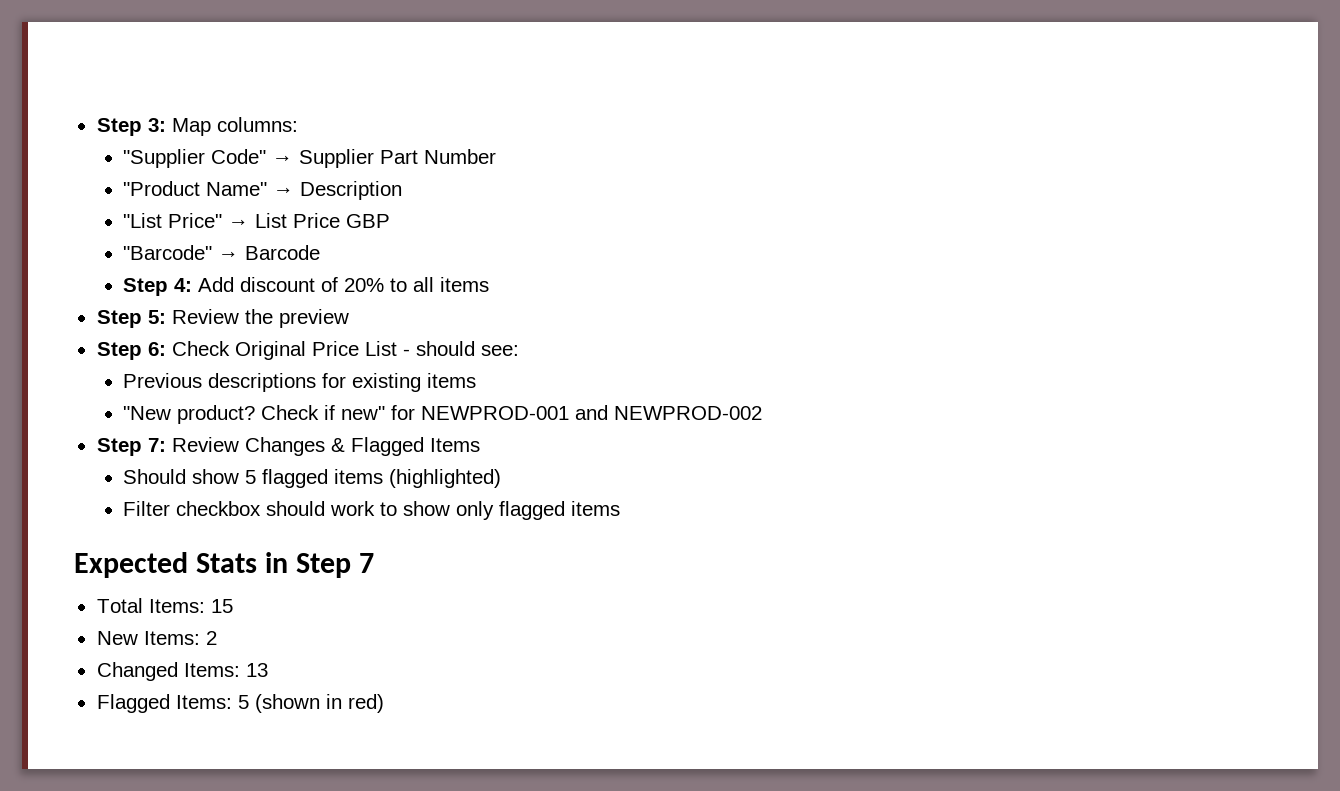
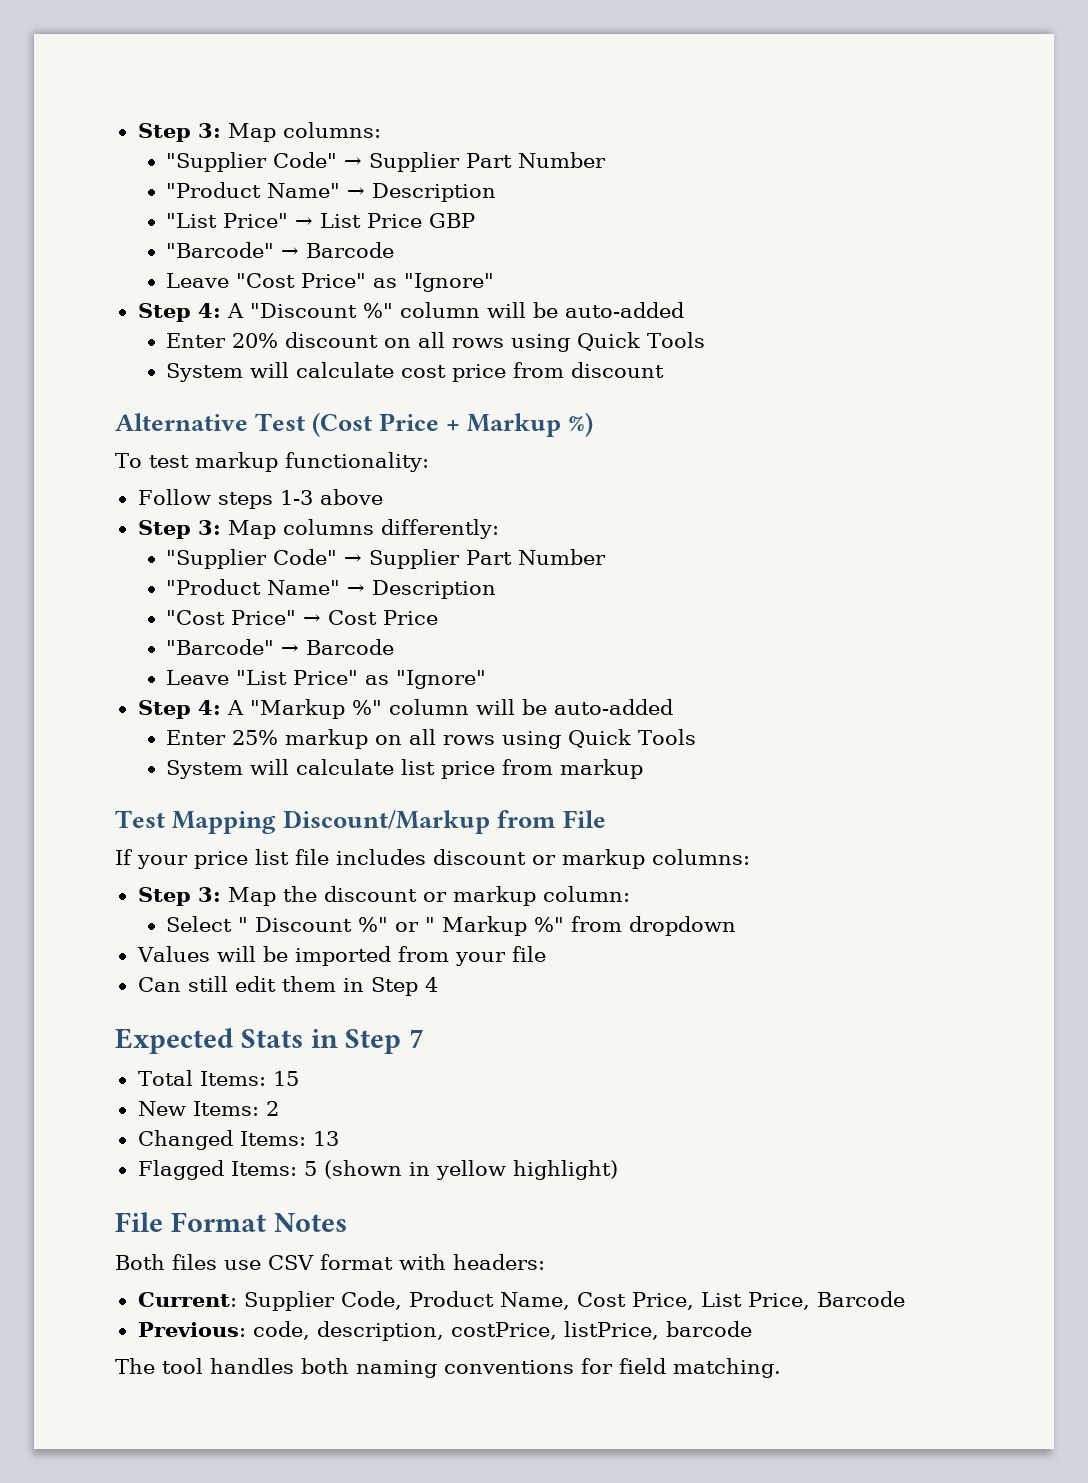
[123,277,490,296] [96,309,349,328] [96,341,519,360] [123,373,477,392] [123,405,763,424] [96,437,480,456] [123,469,502,488] [123,501,621,520] Step 4: Add discount of 20% to all items // Step 5: Review the preview // Step 6: Check Original Price List - should see: // Previous descriptions for existing items // "New product? Check if new" for NEWPROD-001 and NEWPROD-002 // Step 7: Review Changes & Flagged Items // Should show 5 flagged items (highlighted) // Filter checkbox should work to show only flagged items -> [166,273,495,292] [137,302,684,322] [166,332,706,352] [166,362,665,382] [115,412,594,437] [115,452,429,472] [137,489,383,509] [137,519,499,539] [166,549,607,569] [166,579,497,599] [166,610,439,625] [166,639,395,655] [166,670,487,689] [137,699,673,719] [166,729,697,749] [166,759,644,779] [115,810,607,834] [115,849,750,869] [137,886,630,906] [166,916,737,936] [136,946,546,966] [137,976,438,996] Leave "Cost Price" as "Ignore" // Step 4: A "Discount %" column will be auto-added // Enter 20% discount on all rows using Quick Tools // System will calculate cost price from discount // Alternative Test (Cost Price + Markup %) // To test markup functionality: // Follow steps 1-3 above // Step 3: Map columns differently: // "Supplier Code" → Supplier Part Number // "Product Name" → Description // "Cost Price" → Cost Price // "Barcode" → Barcode // Leave "List Price" as "Ignore" // Step 4: A "Markup %" column will be auto-added // Enter 25% markup on all rows using Quick Tools // System will calculate list price from markup // Test Mapping Discount/Markup from File // If your price list file includes discount or markup columns: // Step 3: Map the discount or markup column: // Select " Discount %" or " Markup %" from dropdown // Values will be imported from your file // Can still edit them in Step 4
[347,694,384,713] red) -> [435,1160,618,1180] [115,1212,347,1232] [115,1254,545,1270] [137,1291,905,1311] [137,1321,752,1341] [115,1358,781,1378] yellow highlight) // File Format Notes // Both files use CSV format with headers: // Current: Supplier Code, Product Name, Cost Price, List Price, Barcode // Previous: code, description, costPrice, listPrice, barcode // The tool handles both naming conventions for field matching.

